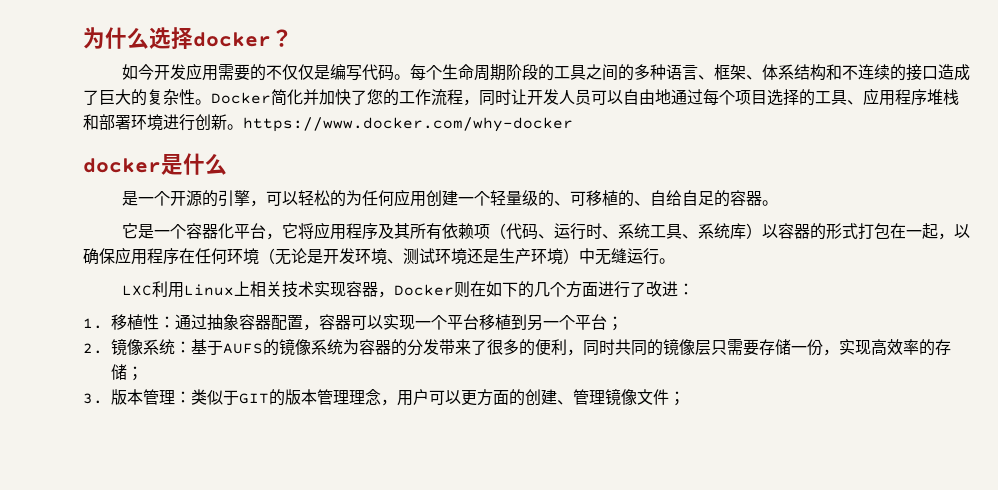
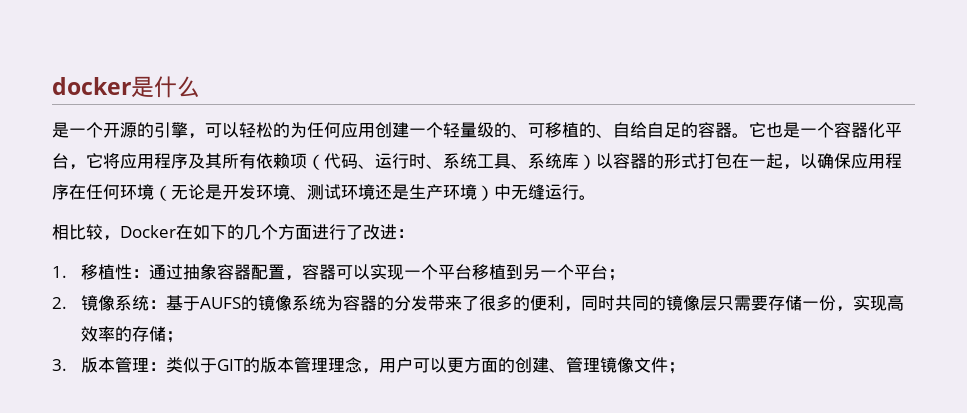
[83,27,293,49] [121,63,970,81] [83,88,959,106] [83,114,573,132] 为什么选择docker？ // 如今开发应用需要的不仅仅是编写代码。每个生命周期阶段的工具之间的多种语言、框架、体系结构和不连续的接口造成了巨大的复杂性。Docker简化并加快了您的工作流程，同时让开发人员可以自由地通过每个项目选择的工具、应用程序堆栈和部署环境进行创新。https://www.docker.com/why-docker // -> (52, 86) none
[121,223,138,239] // 它 -> [749,122,783,138] 它也
[121,281,470,298] LXC利用Linux上相关技术实现容器，Docker则 -> [52,224,176,241] 相比较，Docker

